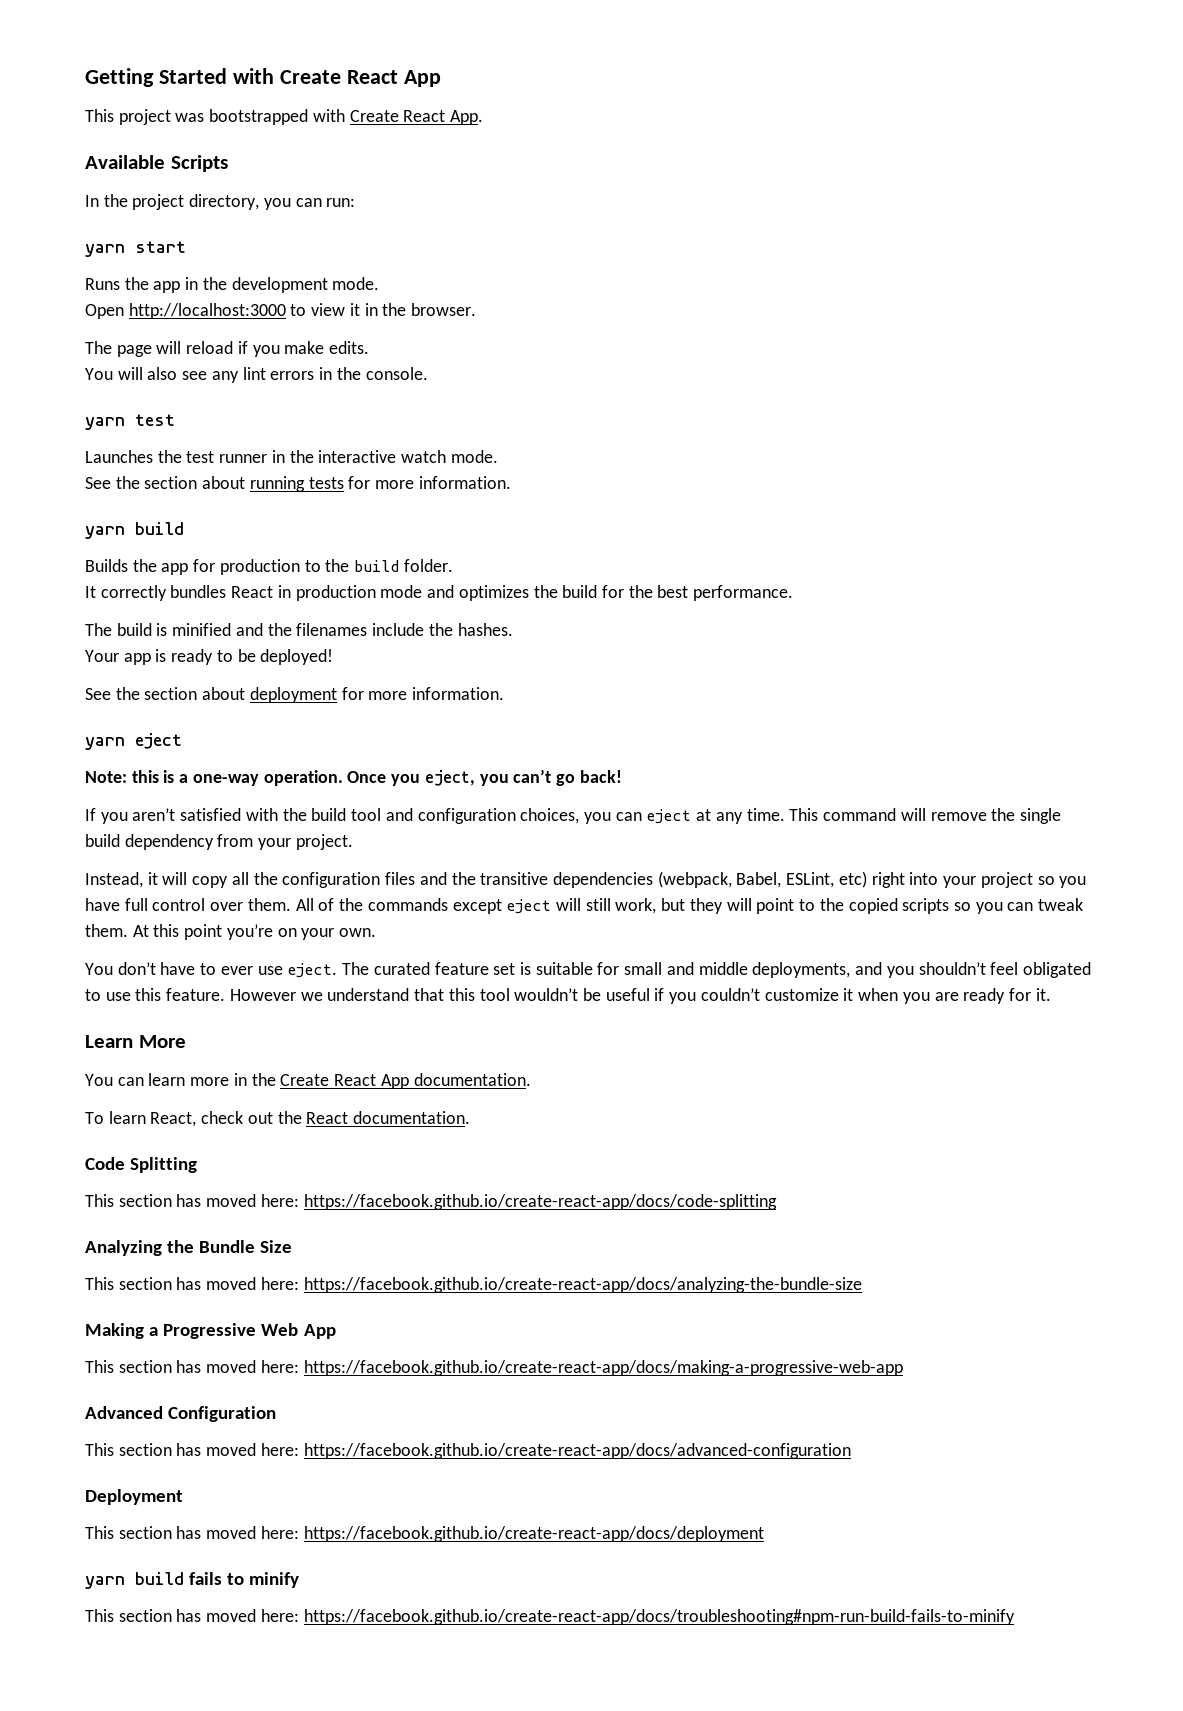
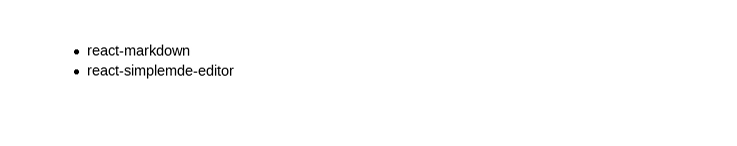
[85,68,441,87] [85,109,484,125] [85,155,228,172] [85,194,356,210] [85,241,186,257] [85,277,380,293] [85,303,477,319] [85,341,370,357] [85,367,428,383] [85,414,175,430] [85,450,498,463] [85,476,511,492] [85,522,184,539] [85,559,453,575] [85,585,794,601] [85,623,513,636] [85,649,334,665] [85,687,505,703] [85,733,182,750] [85,769,622,786] [85,808,1061,824] [85,834,353,850] [85,871,1087,888] [85,898,1084,914] [85,924,377,940] [85,962,1091,978] [85,988,1051,1004] [85,1035,186,1048] [85,1073,531,1089] [85,1111,471,1127] [85,1157,198,1173] [85,1194,777,1210] [85,1240,293,1256] [85,1277,862,1293] [85,1323,336,1339] [85,1360,903,1376] [85,1406,277,1422] [85,1443,851,1459] [85,1489,183,1505] [85,1526,764,1542] [85,1572,300,1589] [85,1609,1015,1625] Getting Started with Create React App // This project was bootstrapped with Create React App. // Available Scripts // In the project directory, you can run: // yarn start // Runs the app in the development mode. // Open http://localhost:3000 to view it in the browser. // The page will reload if you make edits. // You will also see any lint errors in the console. // yarn test // Launches the test runner in the interactive watch mode. // See the section about running tests for more information. // yarn build // Builds the app for production to the build folder. // It correctly bundles React in production mode and optimizes the build for the best performance. // The build is minified and the filenames include the hashes. // Your app is ready to be deployed! // See the section about deployment for more information. // yarn eject // Note: this is a one-way operation. Once you eject, you can’t go back! // If you aren’t satisfied with the build tool and configuration choices, you can eject at any time. This command will remove the single build dependency from your project. // Instead, it will copy all the configuration files and the transitive dependencies (webpack, Babel, ESLint, etc) right into your project so you have full control over them. All of the commands except eject will still work, but they will point to the copied scripts so you can tweak them. At this point you’re on your own. // You don’t have to ever use eject. The curated feature set is suitable for small and middle deployments, and you shouldn’t feel obligated to use this feature. However we understand that this tool wouldn’t be useful if you couldn’t customize it when you are ready for it. // Learn More // You can learn more in the Create React App documentation. // To learn React, check out the React documentation. // Code Splitting // This section has moved here: https://facebook.github.io/create-react-app/docs/code-splitting // Analyzing the Bundle Size // This section has moved here: https://facebook.github.io/create-react-app/docs/analyzing-the-bundle-size // Making a Progressive Web App // This section has moved here: https://facebook.github.io/create-react-app/docs/making-a-progressive-web-app // Advanced Configuration // This section has moved here: https://facebook.github.io/create-react-app/docs/advanced-configuration // Deployment // This section has moved here: https://facebook.github.io/create-react-app/docs/deployment // yarn build fails to minify // This section has moved here: https://facebook.github.io/create-react-app/docs/troubleshooting#npm-run-build-fails-to-minify -> [86,44,191,56] [85,64,235,79] react-markdown // react-simplemde-editor

